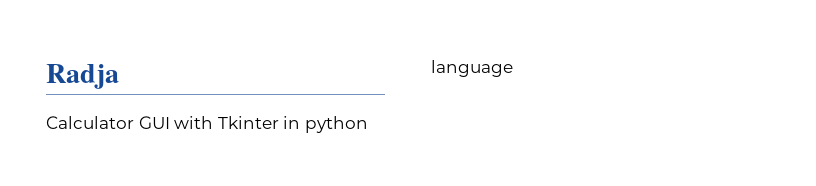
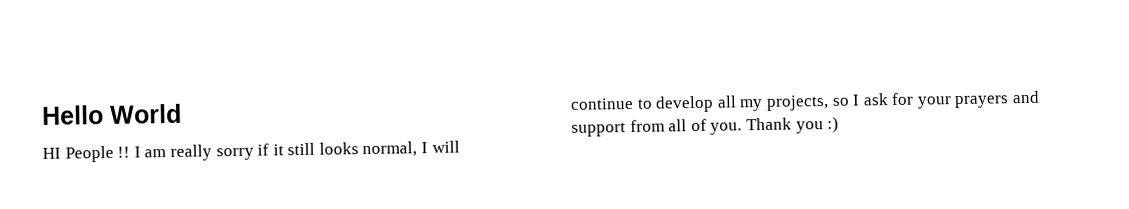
[46,64,119,89] [46,116,368,133] [431,60,513,77] Radja // Calculator GUI with Tkinter in python language -> [41,103,182,125] [42,140,460,163] [570,90,1041,113] [571,116,840,137] Hello World // HI People !! I am really sorry if it still looks normal, I will continue to develop all my projects, so I ask for your prayers and support from all of you. Thank you :)

